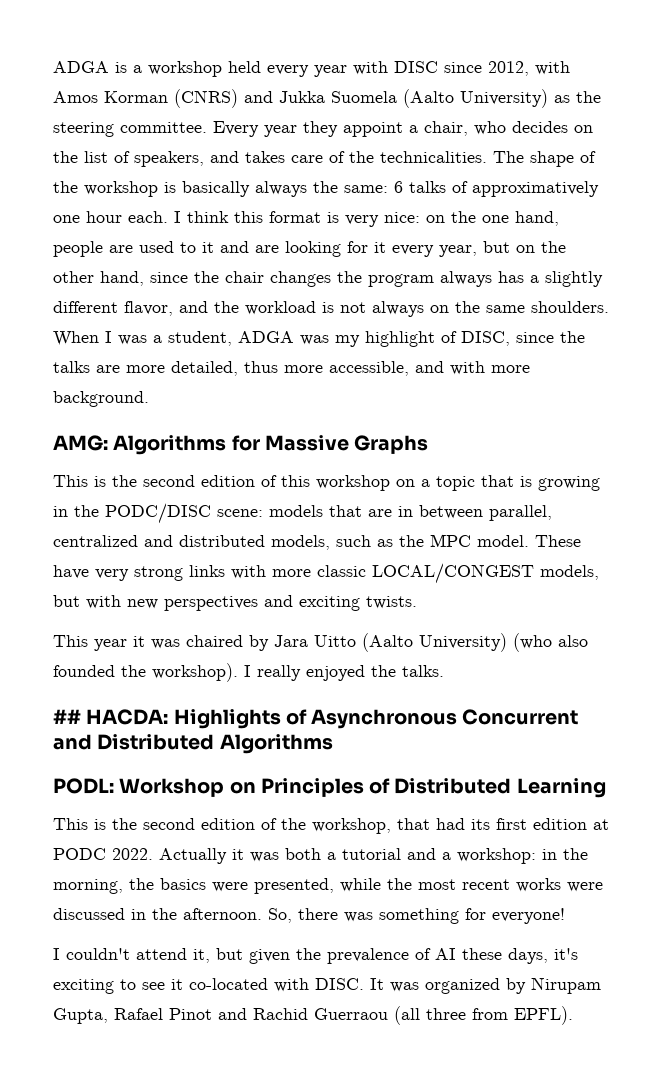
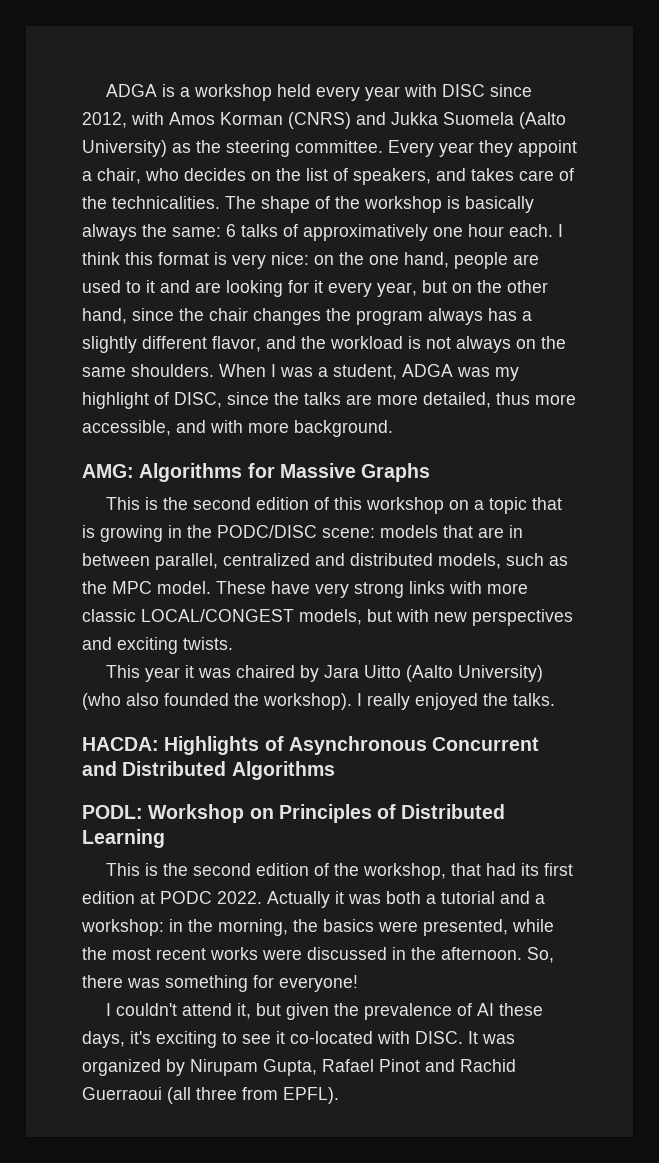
[53,709,81,724] ## -> (555, 699) none
[314,1008,388,1020] Guerraou -> [82,1087,162,1100] Guerraoui

